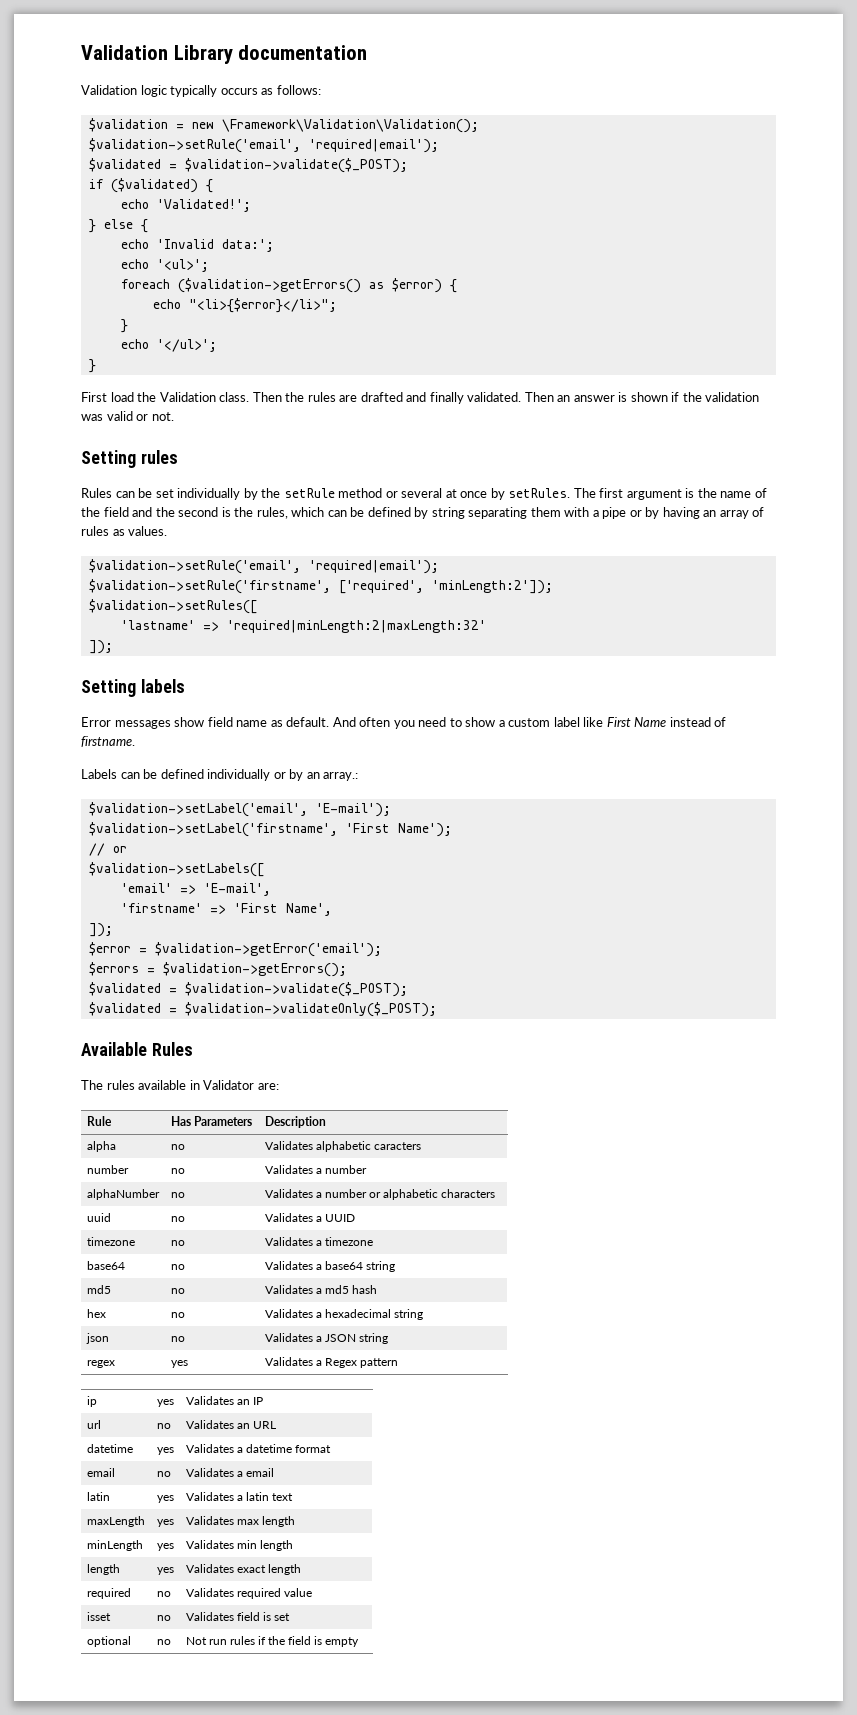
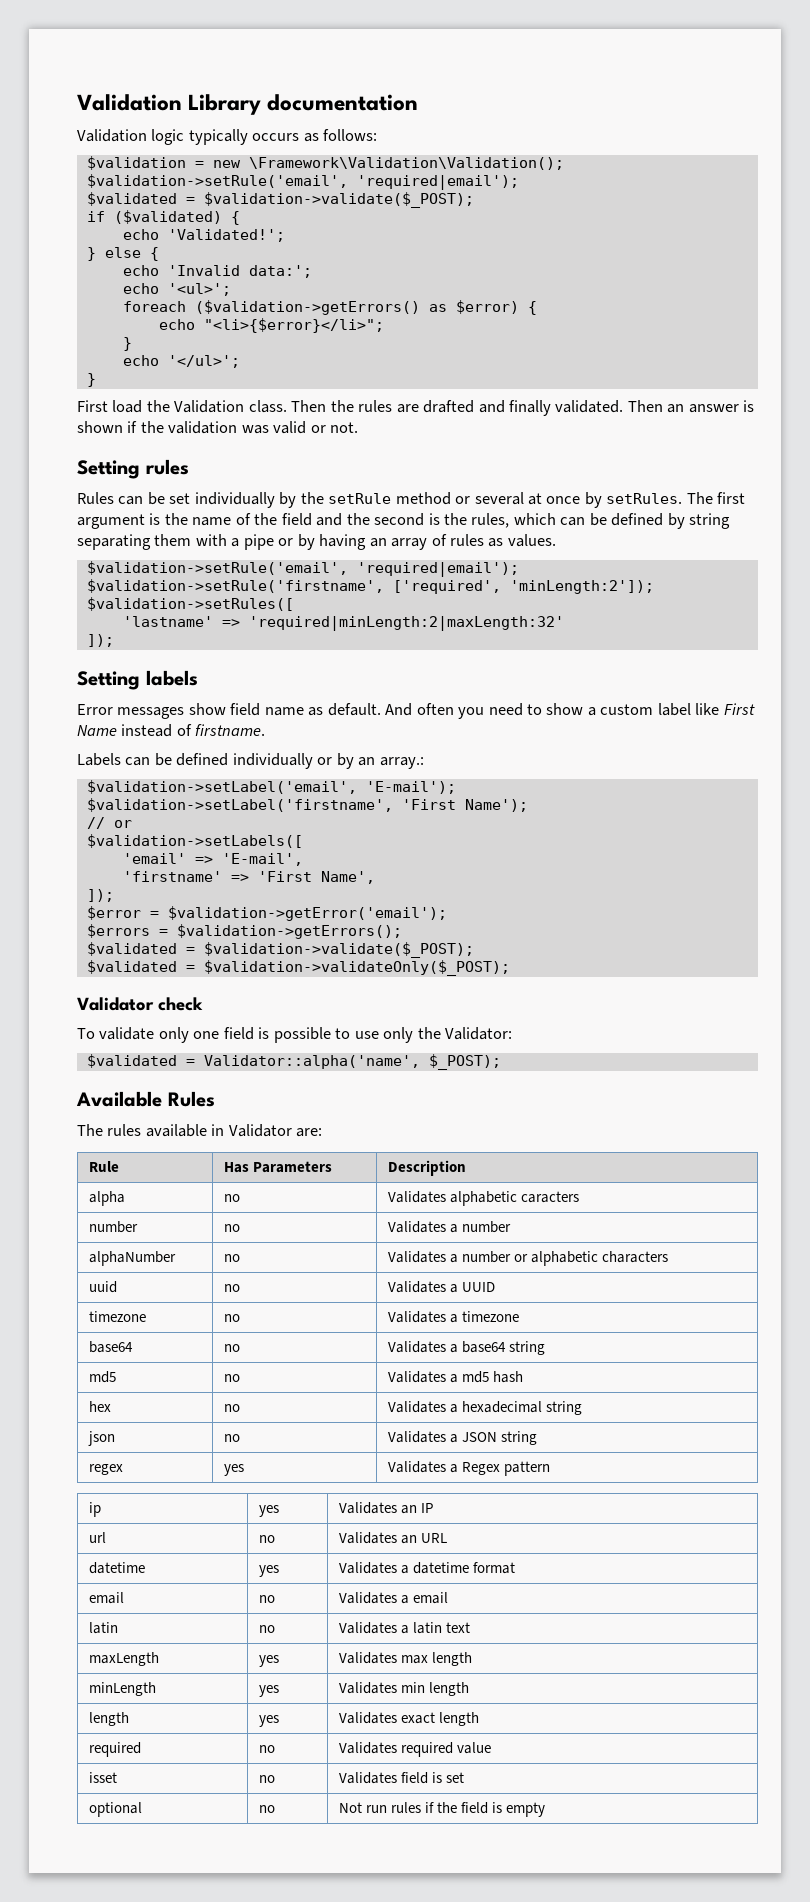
(437, 1009) none -> [77,997,203,1011] [77,1027,513,1043] [86,1054,501,1070] // Validator check // To validate only one field is possible to use only the Validator: // $validated = Validator::alpha('name', $_POST);
[156,1495,174,1503] yes -> [259,1625,276,1633] no

